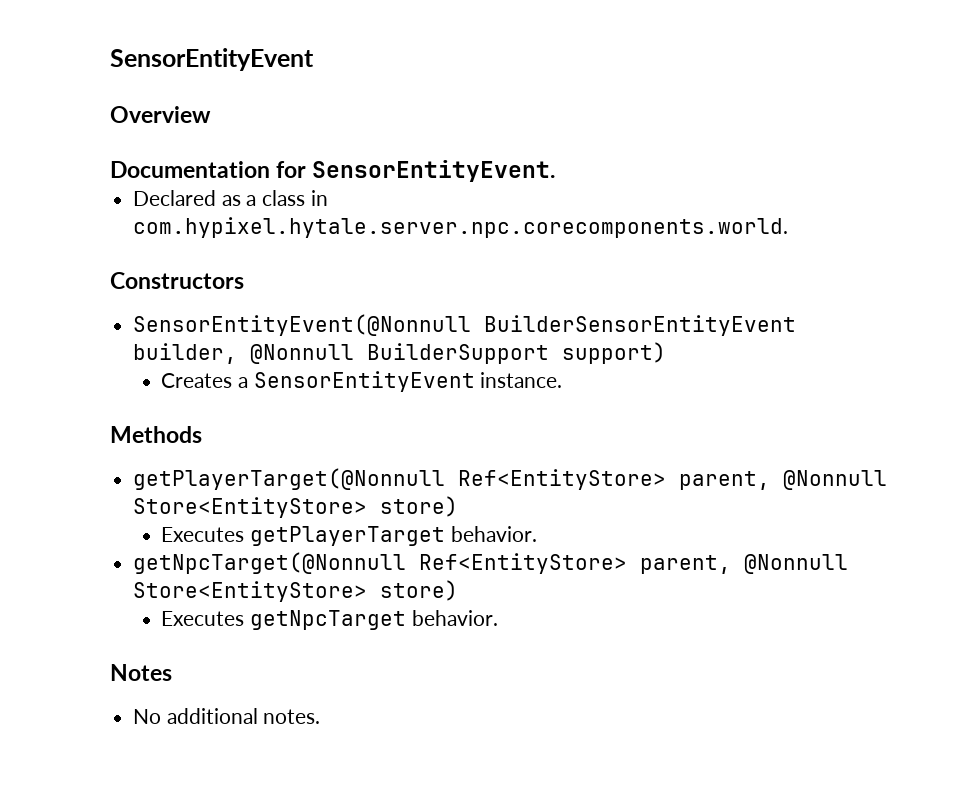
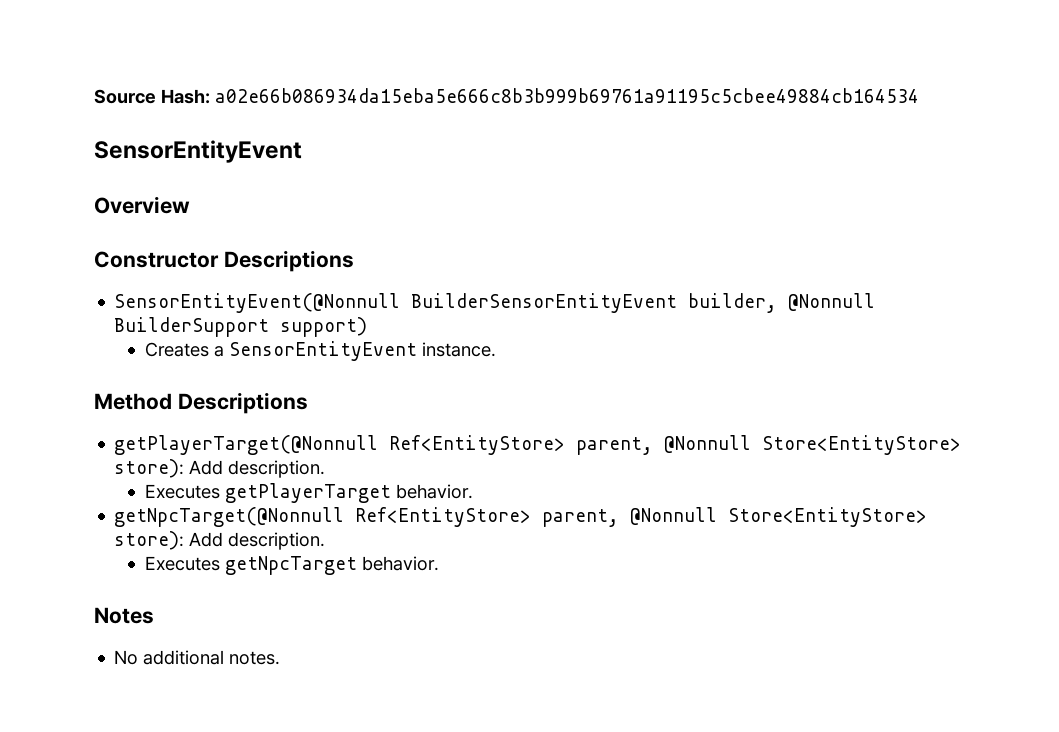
(110, 59) none -> [94,88,919,104] Source Hash: a02e66b086934da15eba5e666c8b3b999b69761a91195c5cbee49884cb164534 //
[110,160,556,182] [133,190,328,206] [133,217,789,238] [110,272,244,289] Documentation for SensorEntityEvent. // Declared as a class in com.hypixel.hytale.server.npc.corecomponents.world. // Constructors -> [94,250,354,272] Constructor Descriptions
[110,426,202,443] Methods -> [94,392,308,414] Method Descriptions
[380,496,459,517] store) -> [114,459,326,478] store): Add description.
[380,580,459,601] store) -> [114,531,326,550] store): Add description.

